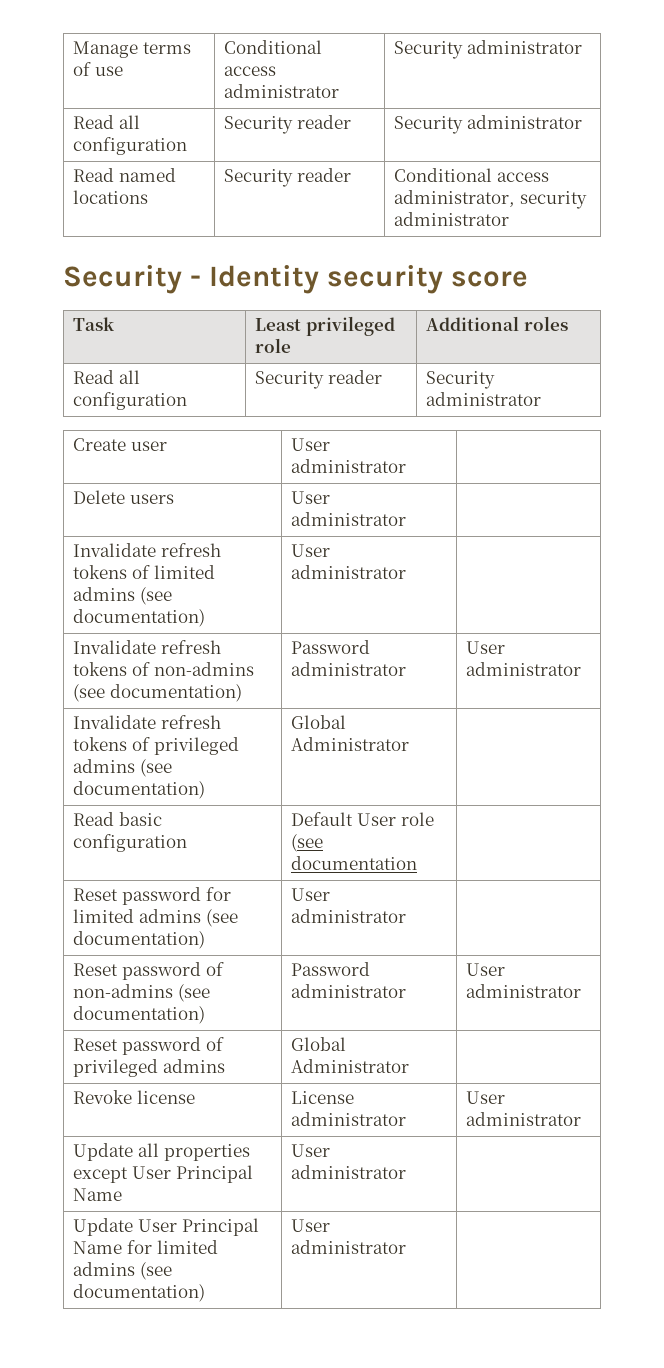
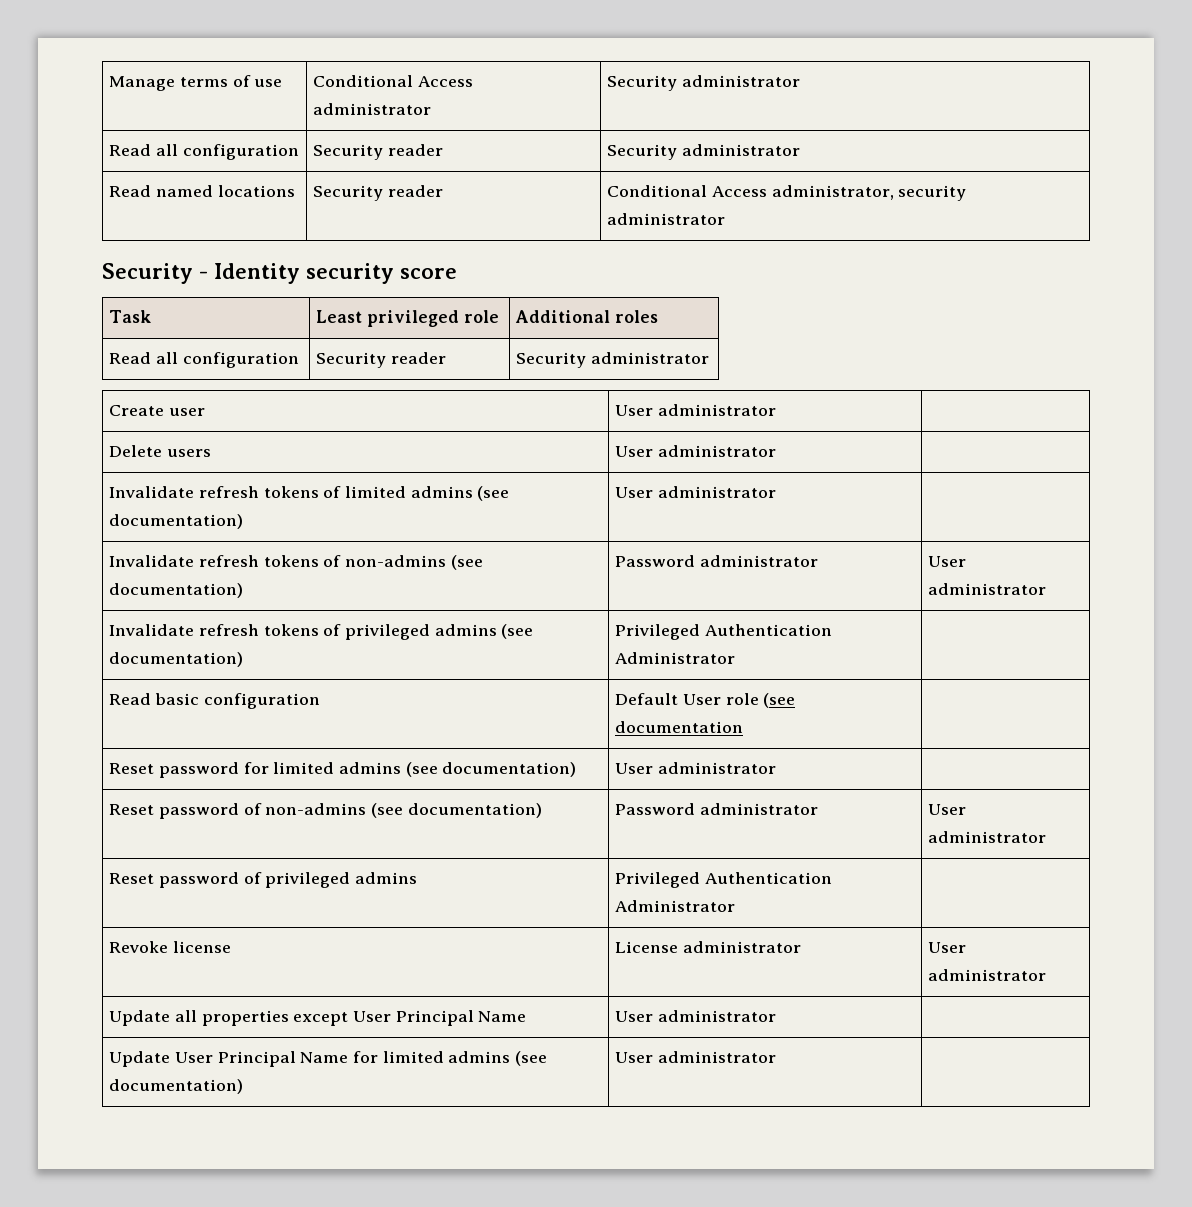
[224,66,277,76] access -> [417,76,473,87] Access
[497,172,550,182] access -> [711,186,767,197] Access
[291,715,347,729] Global -> [615,624,832,640] Privileged Authentication
[291,1037,347,1051] Global -> [615,872,832,888] Privileged Authentication

